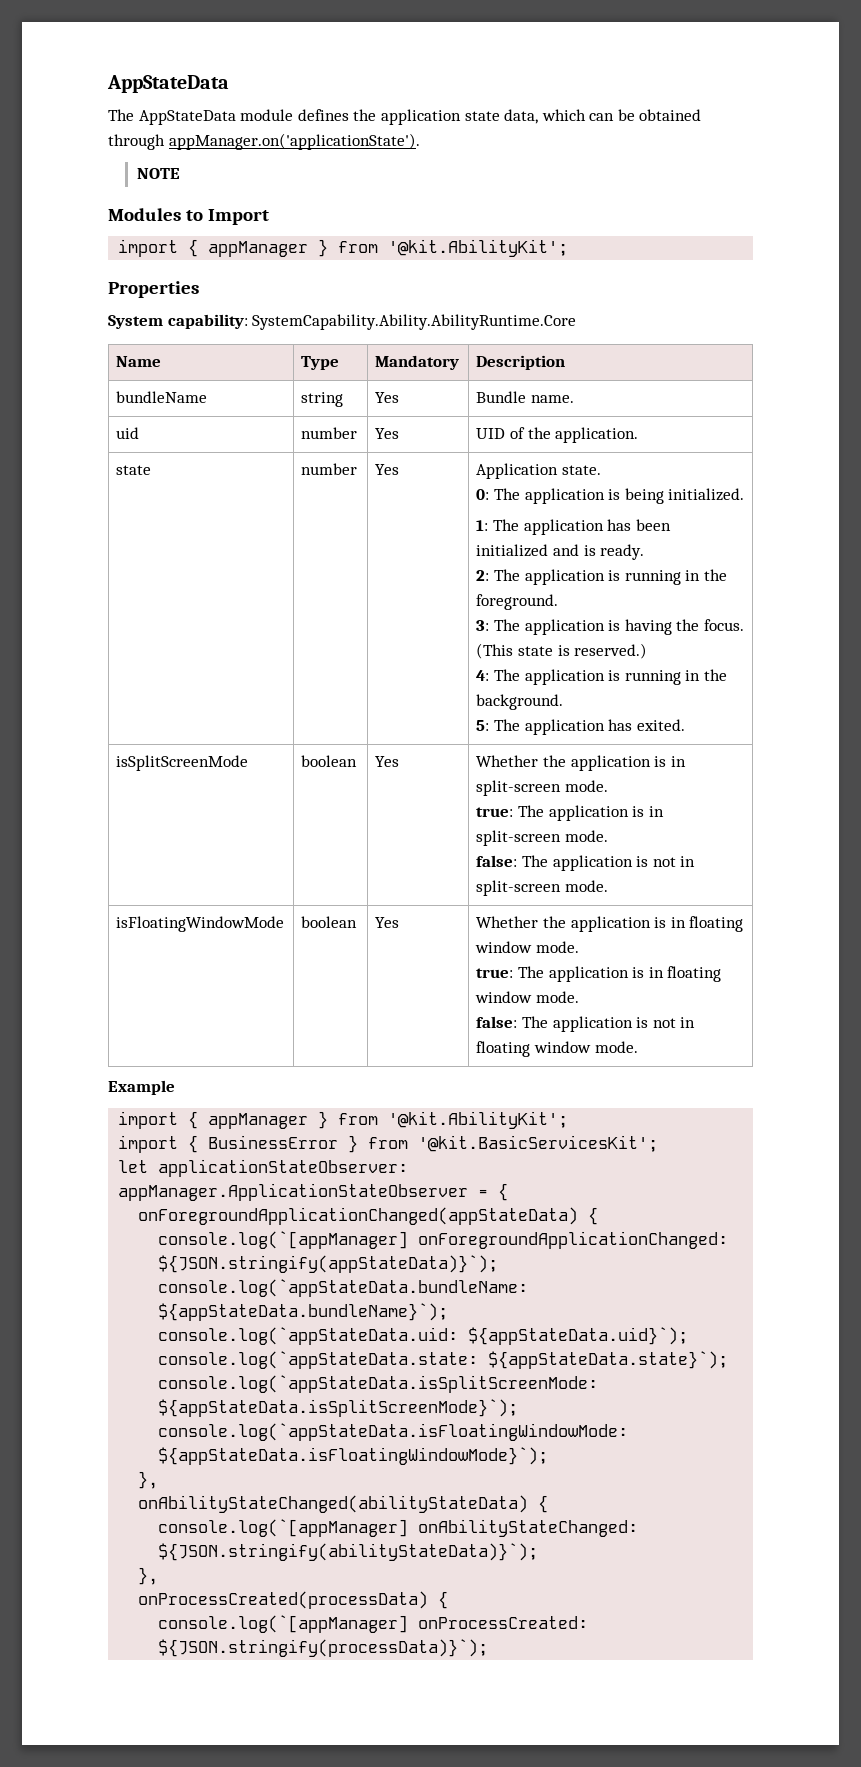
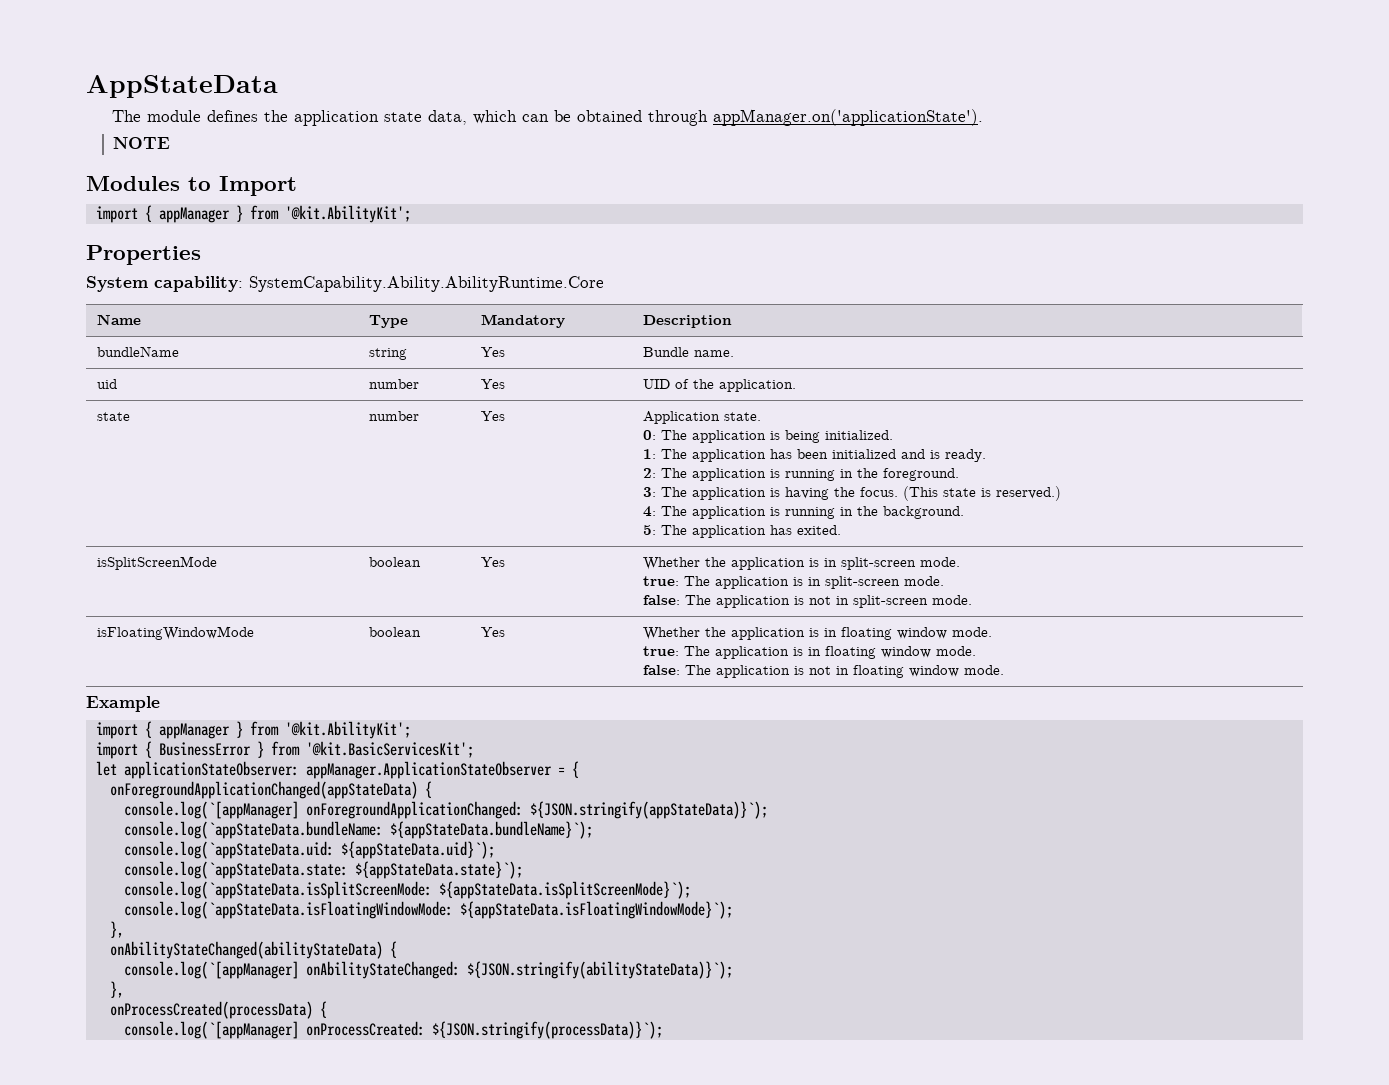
[138,110,236,125] AppStateData -> (142, 116) none

